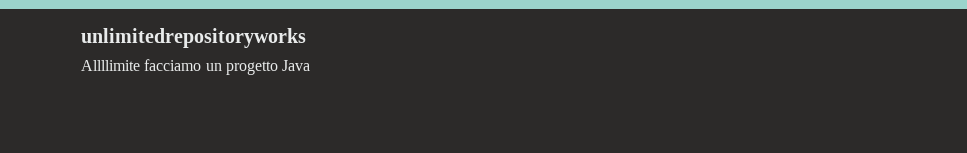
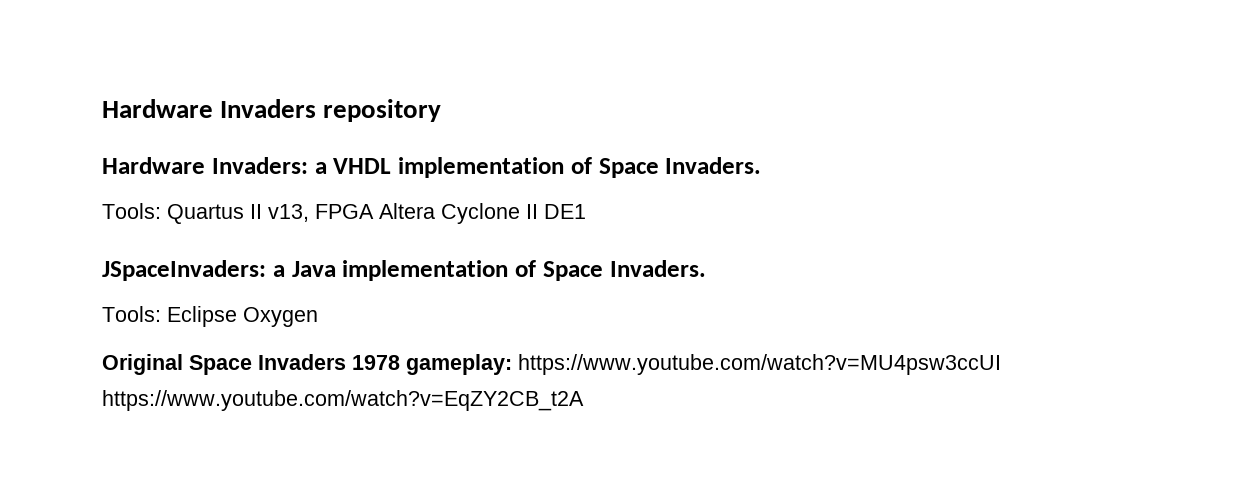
[81,28,306,48] [81,59,311,75] unlimitedrepositoryworks // Allllimite facciamo un progetto Java -> [102,99,442,122] [102,157,762,178] [102,203,586,224] [102,260,706,281] [102,306,318,327] [102,354,1001,375] [102,390,584,411] Hardware Invaders repository // Hardware Invaders: a VHDL implementation of Space Invaders. // Tools: Quartus II v13, FPGA Altera Cyclone II DE1 // JSpaceInvaders: a Java implementation of Space Invaders. // Tools: Eclipse Oxygen // Original Space Invaders 1978 gameplay: https://www.youtube.com/watch?v=MU4psw3ccUI https://www.youtube.com/watch?v=EqZY2CB_t2A

